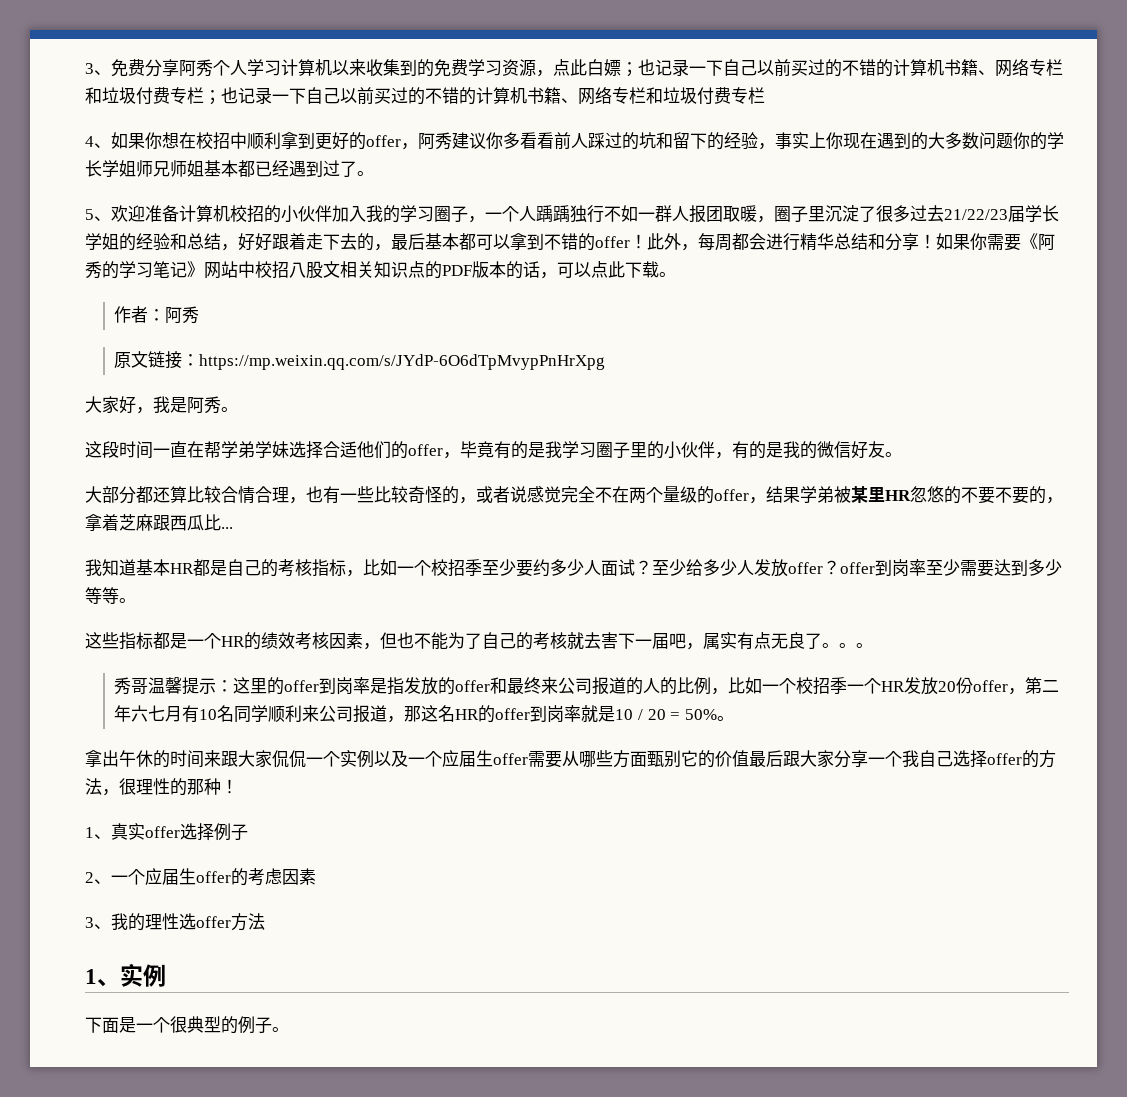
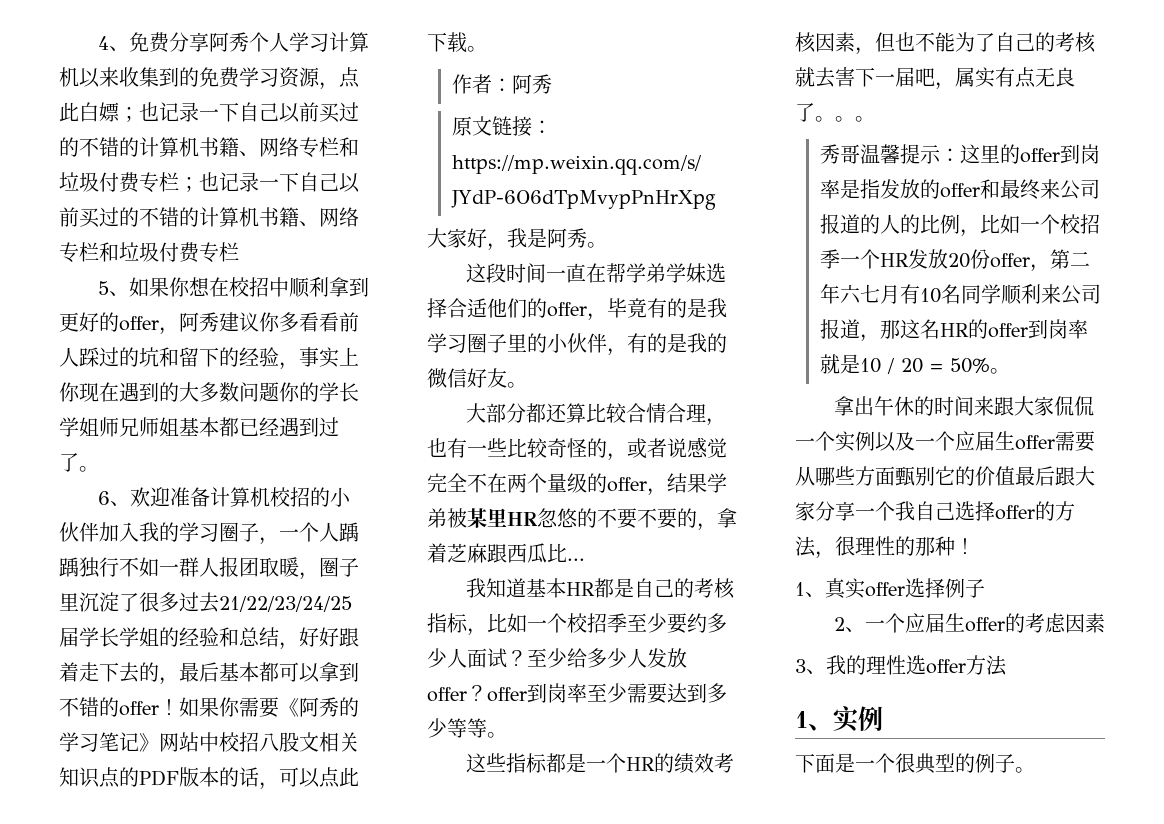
[85,63,94,74] 3 -> [97,36,109,50] 4
[85,136,94,147] 4 -> [97,281,109,295] 5
[85,209,94,220] 5 -> [97,491,110,505] 6
[944,209,1008,220] 21/22/23 -> [219,596,352,612] 21/22/23/24/25
[647,233,936,251] 此外，每周都会进行精华总结和分享！ -> (179, 707) none

